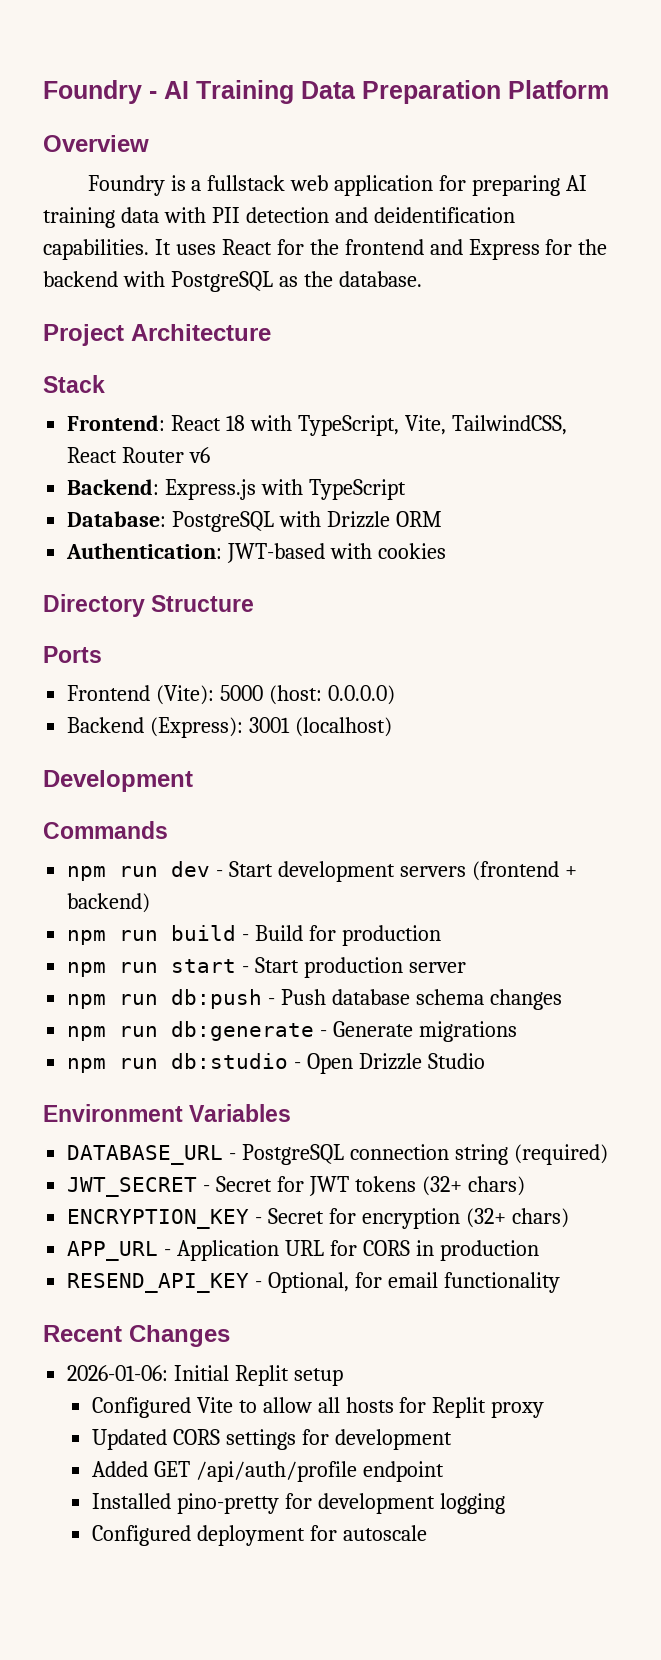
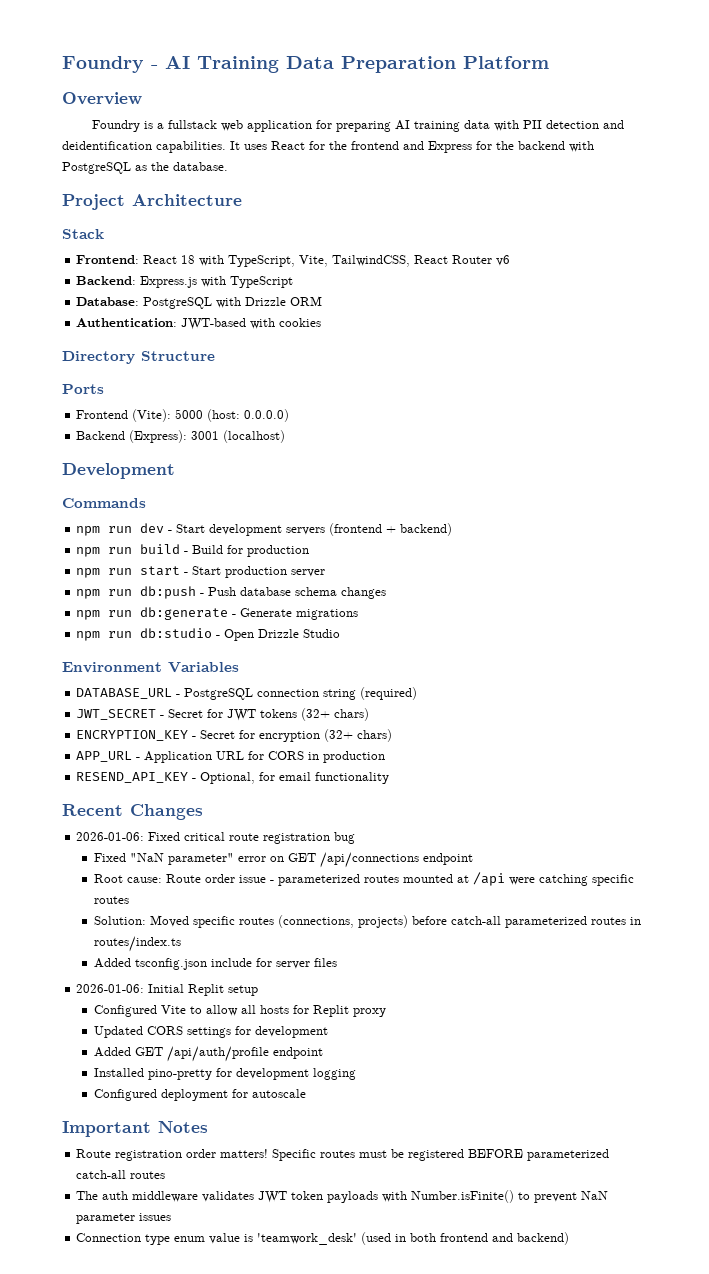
(230, 1336) none -> [76,832,356,844] [94,852,474,868] [94,872,635,886] [94,896,130,904] [94,915,642,928] [94,936,182,952] [94,958,338,970] // 2026-01-06: Fixed critical route registration bug // Fixed "NaN parameter" error on GET /api/connections endpoint // Root cause: Route order issue - parameterized routes mounted at /api were catching specific routes // Solution: Moved specific routes (connections, projects) before catch-all parameterized routes in routes/index.ts // Added tsconfig.json include for server files
(427, 1533) none -> [62,1121,208,1137] [76,1149,610,1161] [76,1170,166,1179] [76,1190,609,1203] [76,1213,172,1224] [76,1232,570,1245] // Important Notes // Route registration order matters! Specific routes must be registered BEFORE parameterized catch-all routes // The auth middleware validates JWT token payloads with Number.isFinite() to prevent NaN parameter issues // Connection type enum value is 'teamwork_desk' (used in both frontend and backend)

